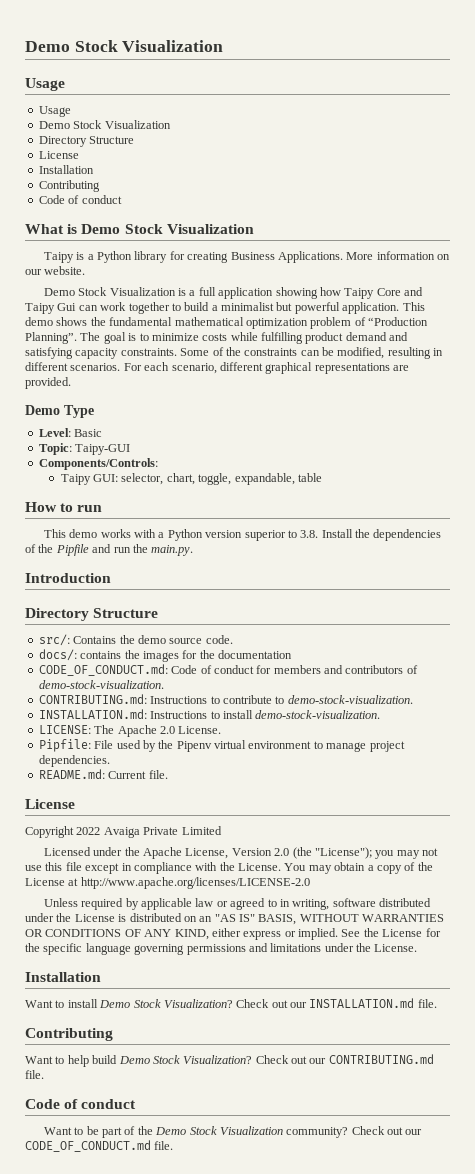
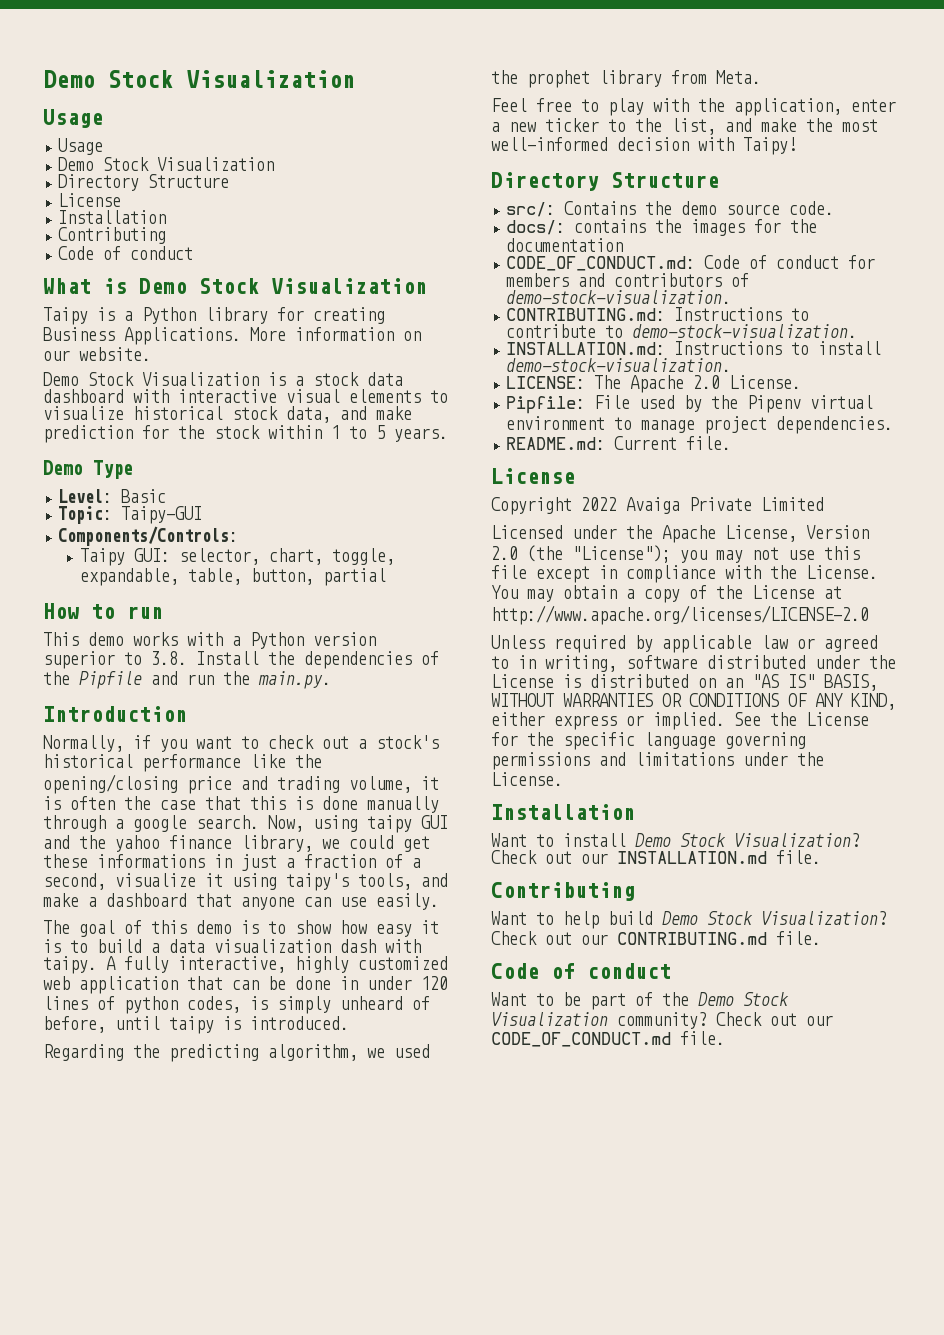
[198,287,424,299] [25,302,425,314] [25,317,428,329] [25,332,409,344] [25,347,444,359] [25,362,409,374] [25,377,71,389] full application showing how Taipy Core and Taipy Gui can work together to build a minimalist but powerful application. This demo shows the fundamental mathematical optimization problem of “Production Planning”. The goal is to minimize costs while fulfilling product demand and satisfying capacity constraints. Some of the constraints can be modified, resulting in different scenarios. For each scenario, different graphical representations are provided. -> [313,372,403,386] [43,389,448,403] [43,406,412,423] [43,425,448,443] stock data dashboard with interactive visual elements to visualize historical stock data, and make prediction for the stock within 1 to 5 years.
[297,473,322,482] table -> [187,568,386,586] table, button, partial
(111, 578) none -> [43,735,439,752] [43,754,322,772] [43,774,439,794] [43,796,439,813] [43,815,448,833] [43,835,430,852] [43,854,421,871] [43,873,448,891] [43,893,439,910] [43,920,439,937] [43,939,421,953] [43,956,448,974] [43,976,448,994] [43,996,430,1014] [43,1016,349,1034] [43,1044,430,1062] [491,70,761,88] [491,98,896,116] [491,118,878,135] [491,137,797,155] // Normally, if you want to check out a stock's historical performance like the opening/closing price and trading volume, it is often the case that this is done manually through a google search. Now, using taipy GUI and the yahoo finance library, we could get these informations in just a fraction of a second, visualize it using taipy's tools, and make a dashboard that anyone can use easily. // The goal of this demo is to show how easy it is to build a data visualization dash with taipy. A fully interactive, highly customized web application that can be done in under 120 lines of python codes, is simply unheard of before, until taipy is introduced. // Regarding the predicting algorithm, we used the prophet library from Meta. // Feel free to play with the application, enter a new ticker to the list, and make the most well-informed decision with Taipy!

